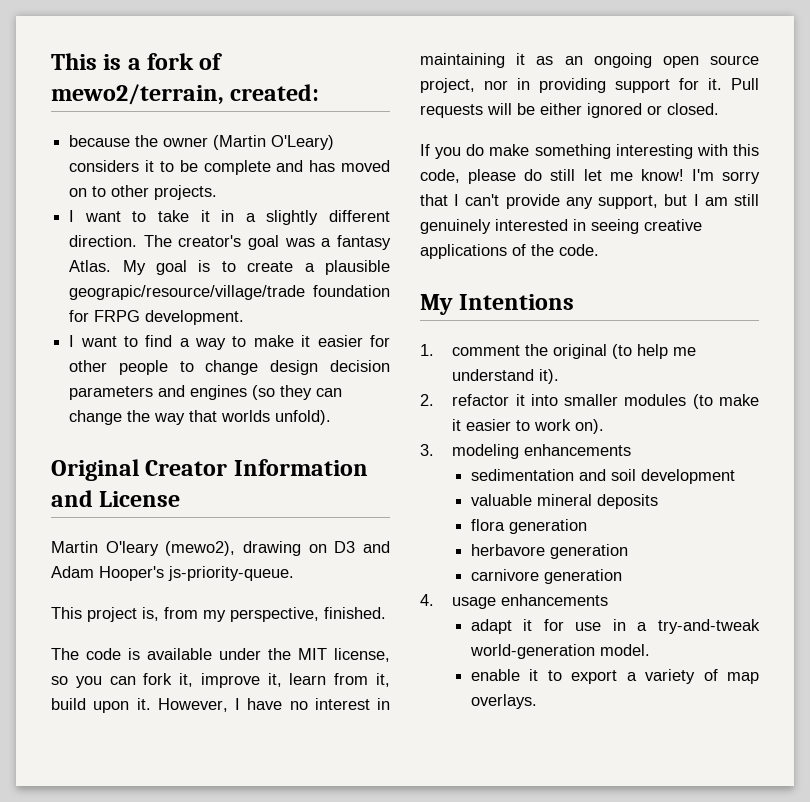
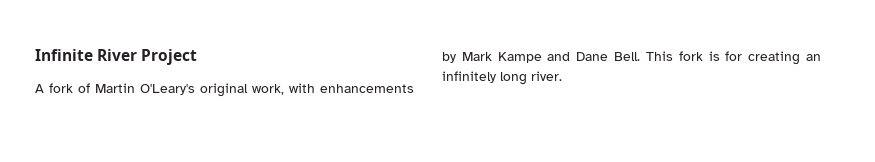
[51,53,223,70] [51,84,320,105] [69,135,335,150] [69,160,390,175] [69,185,218,200] [69,210,390,225] [69,235,391,250] [69,260,391,275] [69,285,390,300] [69,310,245,325] [69,335,390,350] [69,360,390,375] [69,385,343,400] [69,410,332,425] [51,459,368,481] [51,490,181,507] [51,541,390,556] [51,566,294,581] [51,607,386,622] [51,648,390,662] [51,673,390,688] [51,698,390,713] [420,53,759,68] [420,78,759,93] [420,103,719,118] [420,144,759,159] [420,169,760,184] [420,194,759,209] [420,219,702,234] [420,244,599,259] [420,294,575,315] [420,344,697,359] [452,369,560,384] [420,394,759,409] [452,419,605,434] [420,444,632,459] [470,469,735,484] [470,494,658,509] [470,519,587,534] [470,544,628,559] [470,569,622,584] [420,594,609,609] [470,619,760,634] [469,644,650,659] [470,669,759,684] [470,694,537,709] This is a fork of mewo2/terrain, created: // because the owner (Martin O'Leary) considers it to be complete and has moved on to other projects. // I want to take it in a slightly different direction. The creator's goal was a fantasy Atlas. My goal is to create a plausible geograpic/resource/village/trade foundation for FRPG development. // I want to find a way to make it easier for other people to change design decision parameters and engines (so they can change the way that worlds unfold). // Original Creator Information and License // Martin O'leary (mewo2), drawing on D3 and Adam Hooper's js-priority-queue. // This project is, from my perspective, finished. // The code is available under the MIT license, so you can fork it, improve it, learn from it, build upon it. However, I have no interest in maintaining it as an ongoing open source project, nor in providing support for it. Pull requests will be either ignored or closed. // If you do make something interesting with this code, please do still let me know! I'm sorry that I can't provide any support, but I am still genuinely interested in seeing creative applications of the code. // My Intentions // 1. comment the original (to help me understand it). // 2. refactor it into smaller modules (to make it easier to work on). // 3. modeling enhancements // sedimentation and soil development // valuable mineral deposits // flora generation // herbavore generation // carnivore generation // 4. usage enhancements // adapt it for use in a try-and-tweak world-generation model. // enable it to export a variety of map overlays. -> [35,49,198,65] [35,83,414,97] [442,51,821,65] [442,71,562,85] Infinite River Project // A fork of Martin O'Leary's original work, with enhancements by Mark Kampe and Dane Bell. This fork is for creating an infinitely long river.

